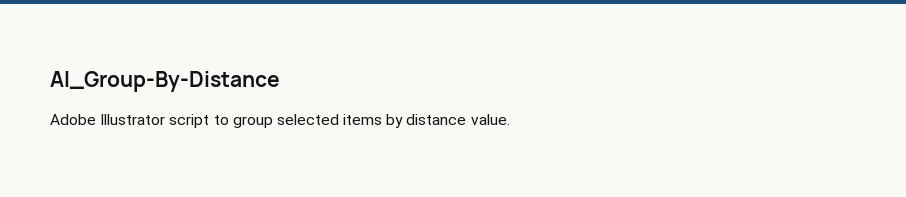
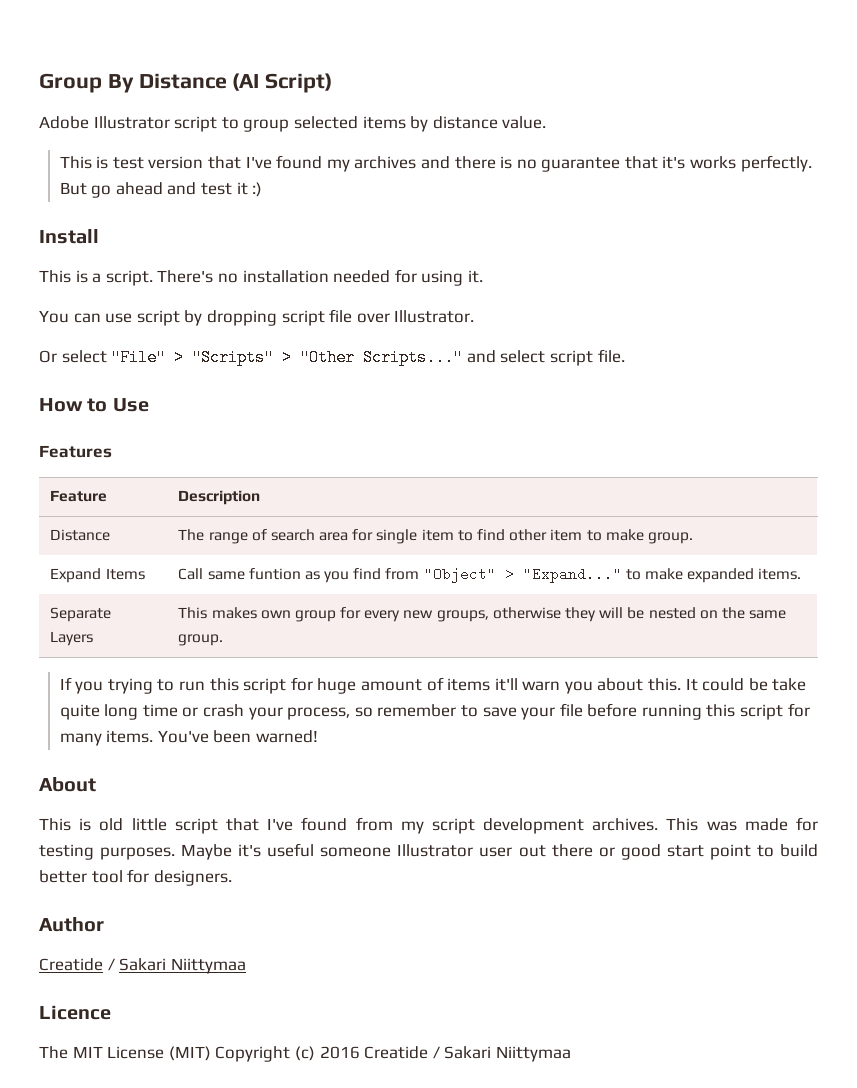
[50,71,280,92] AI_Group-By-Distance -> [39,73,333,93] Group By Distance (AI Script)
(510, 119) none -> [59,155,812,172] [59,182,263,198] [39,229,99,244] [39,269,483,286] [39,309,475,326] [39,349,625,366] [39,398,149,412] [39,445,112,458] [50,490,108,502] [178,490,261,505] [50,529,111,541] [178,529,693,544] [50,568,145,583] [178,567,802,583] [50,607,112,622] [50,631,94,646] [178,607,787,622] [178,634,224,646] [59,677,807,694] [59,703,810,720] [59,730,318,746] [39,777,96,792] [39,817,818,834] [39,843,819,860] [39,869,232,886] [39,917,104,932] [39,958,246,974] [39,1005,111,1020] [39,1046,571,1062] // This is test version that I've found my archives and there is no guarantee that it's works perfectly. But go ahead and test it :) // Install // This is a script. There's no installation needed for using it. // You can use script by dropping script file over Illustrator. // Or select "File" > "Scripts" > "Other Scripts..." and select script file. // How to Use // Features // Feature | Description // Distance | The range of search area for single item to find other item to make group. // Expand Items | Call same funtion as you find from "Object" > "Expand..." to make expanded items. // Separate Layers | This makes own group for every new groups, otherwise they will be nested on the same group. // If you trying to run this script for huge amount of items it'll warn you about this. It could be take quite long time or crash your process, so remember to save your file before running this script for many items. You've been warned! // About // This is old little script that I've found from my script development archives. This was made for testing purposes. Maybe it's useful someone Illustrator user out there or good start point to build better tool for designers. // Author // Creatide / Sakari Niittymaa // Licence // The MIT License (MIT) Copyright (c) 2016 Creatide / Sakari Niittymaa

